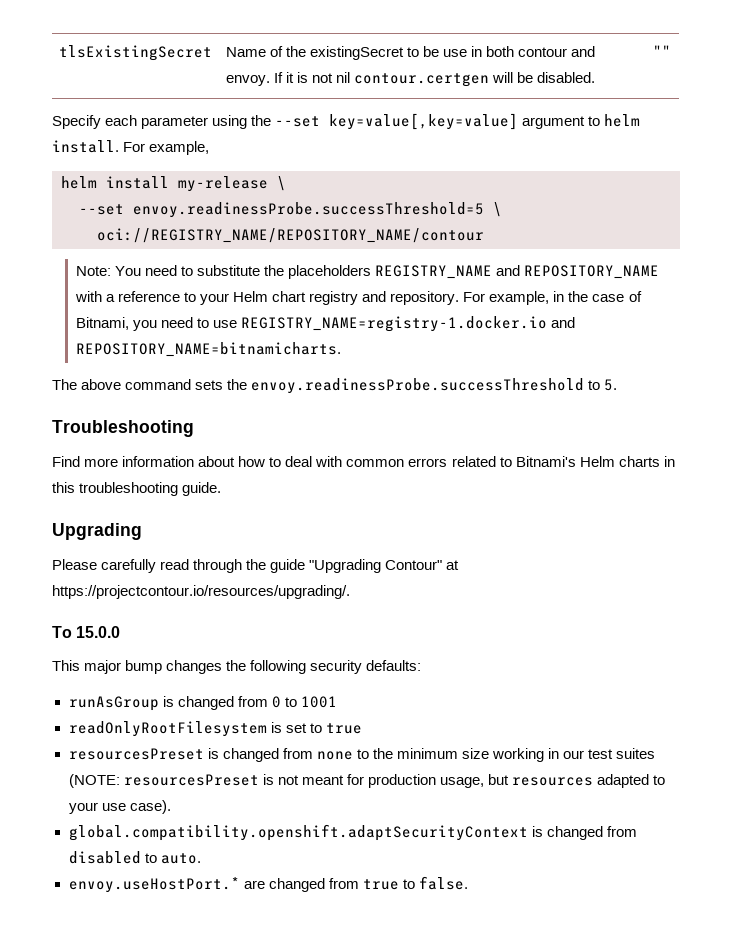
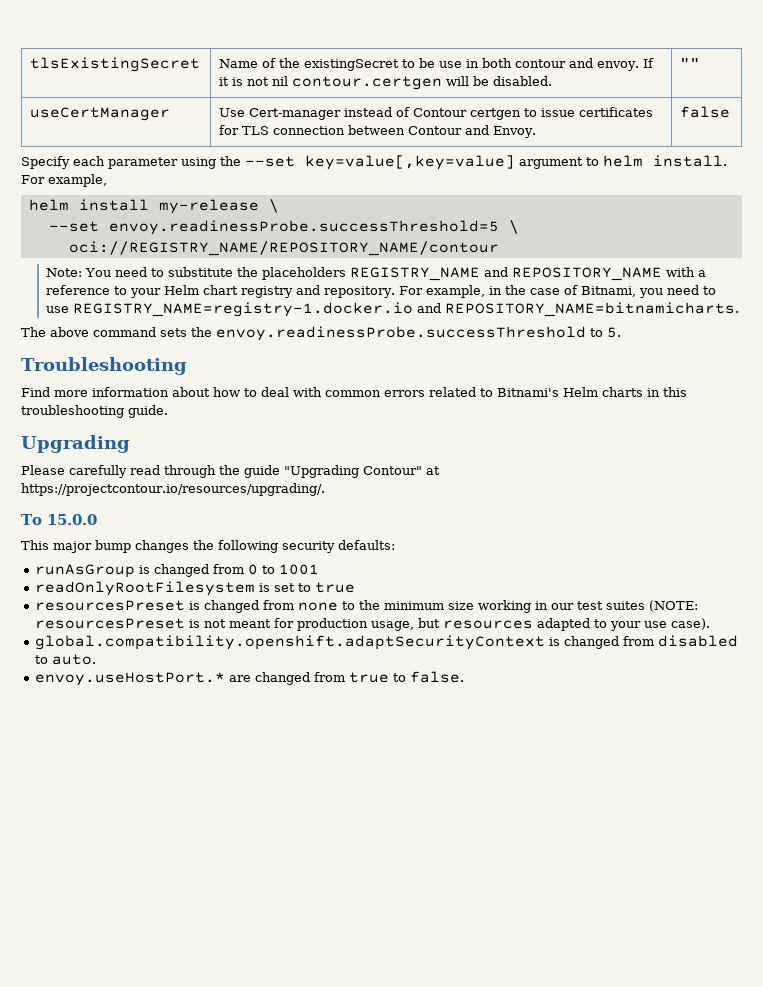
(671, 51) none -> [30,107,171,121] [219,107,654,120] [219,125,537,138] [680,106,731,118] // useCertManager | Use Cert-manager instead of Contour certgen to issue certificates for TLS connection between Contour and Envoy. | false

